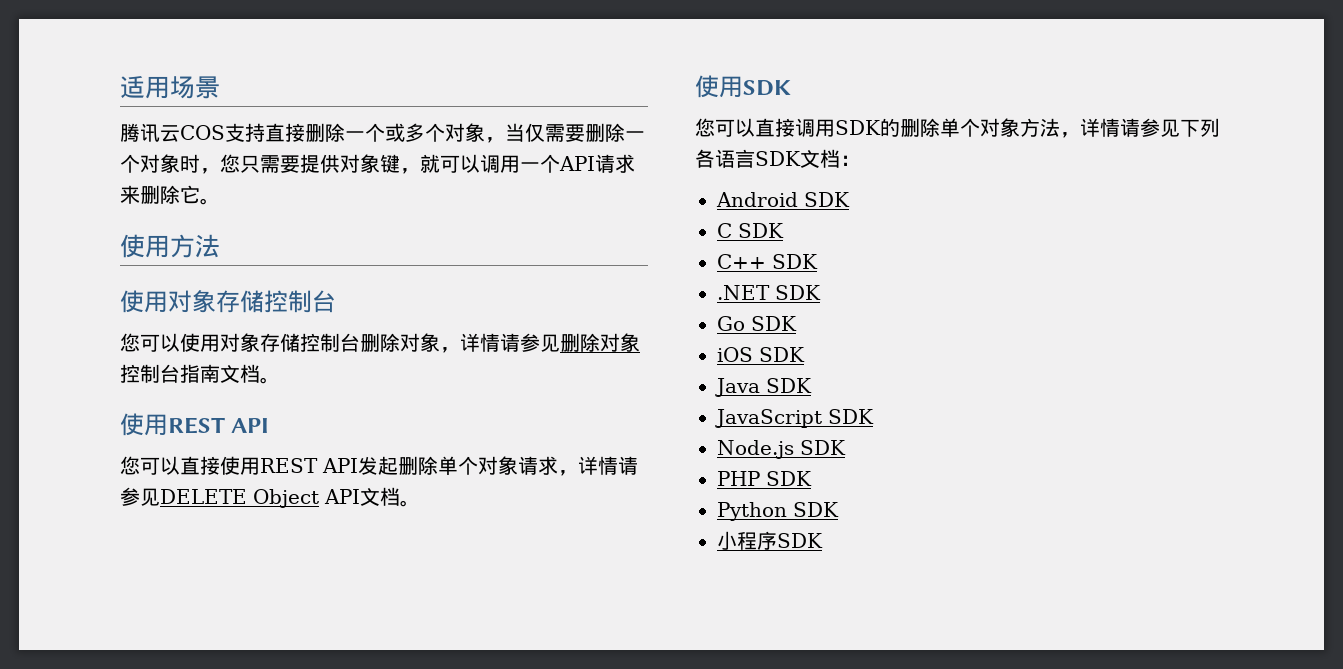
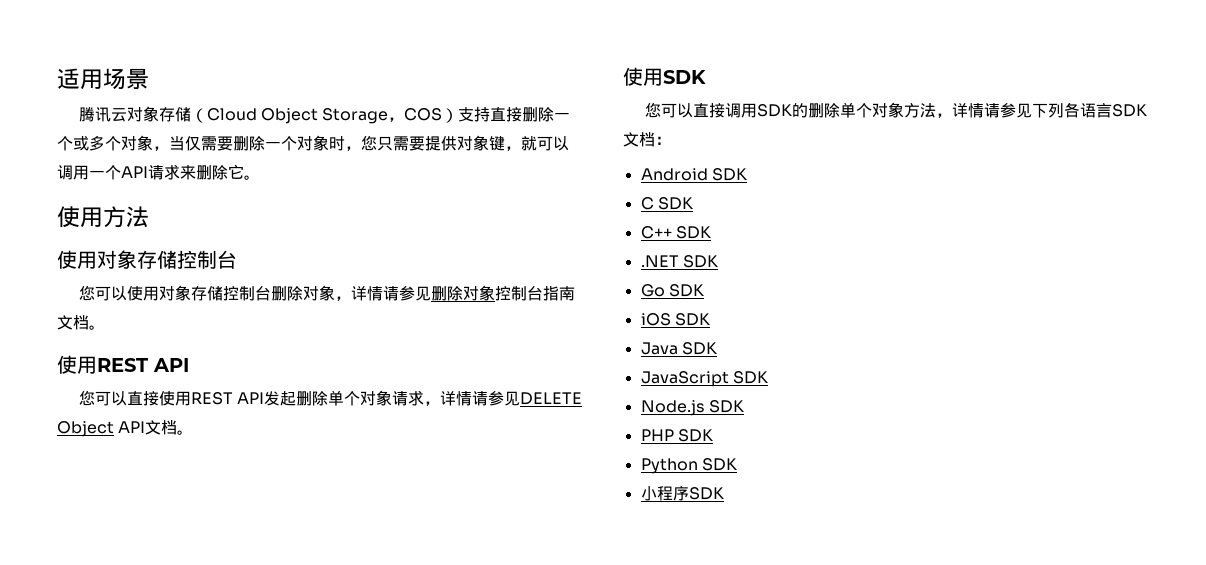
[180,125,225,140] COS -> [126,106,459,124] 对象存储（Cloud Object Storage，COS）

